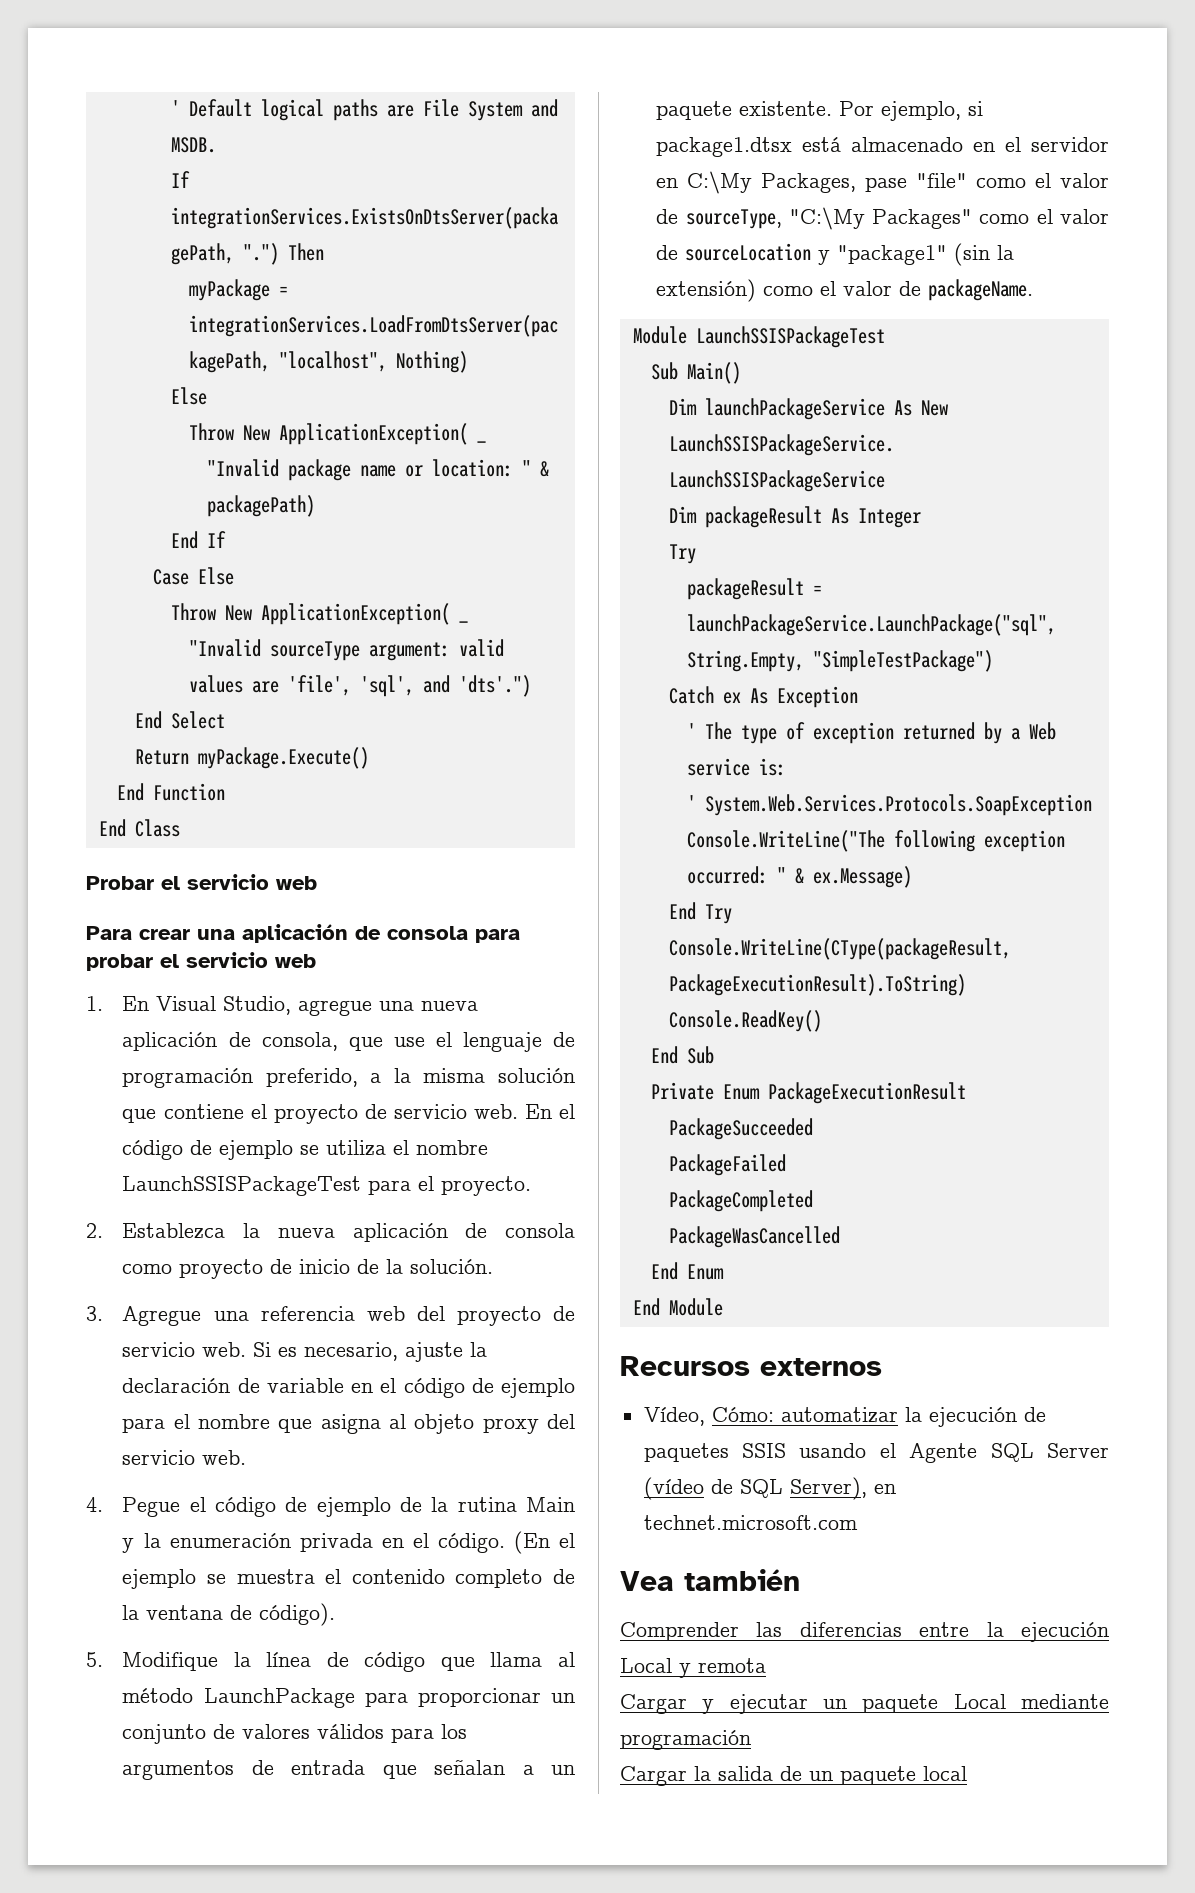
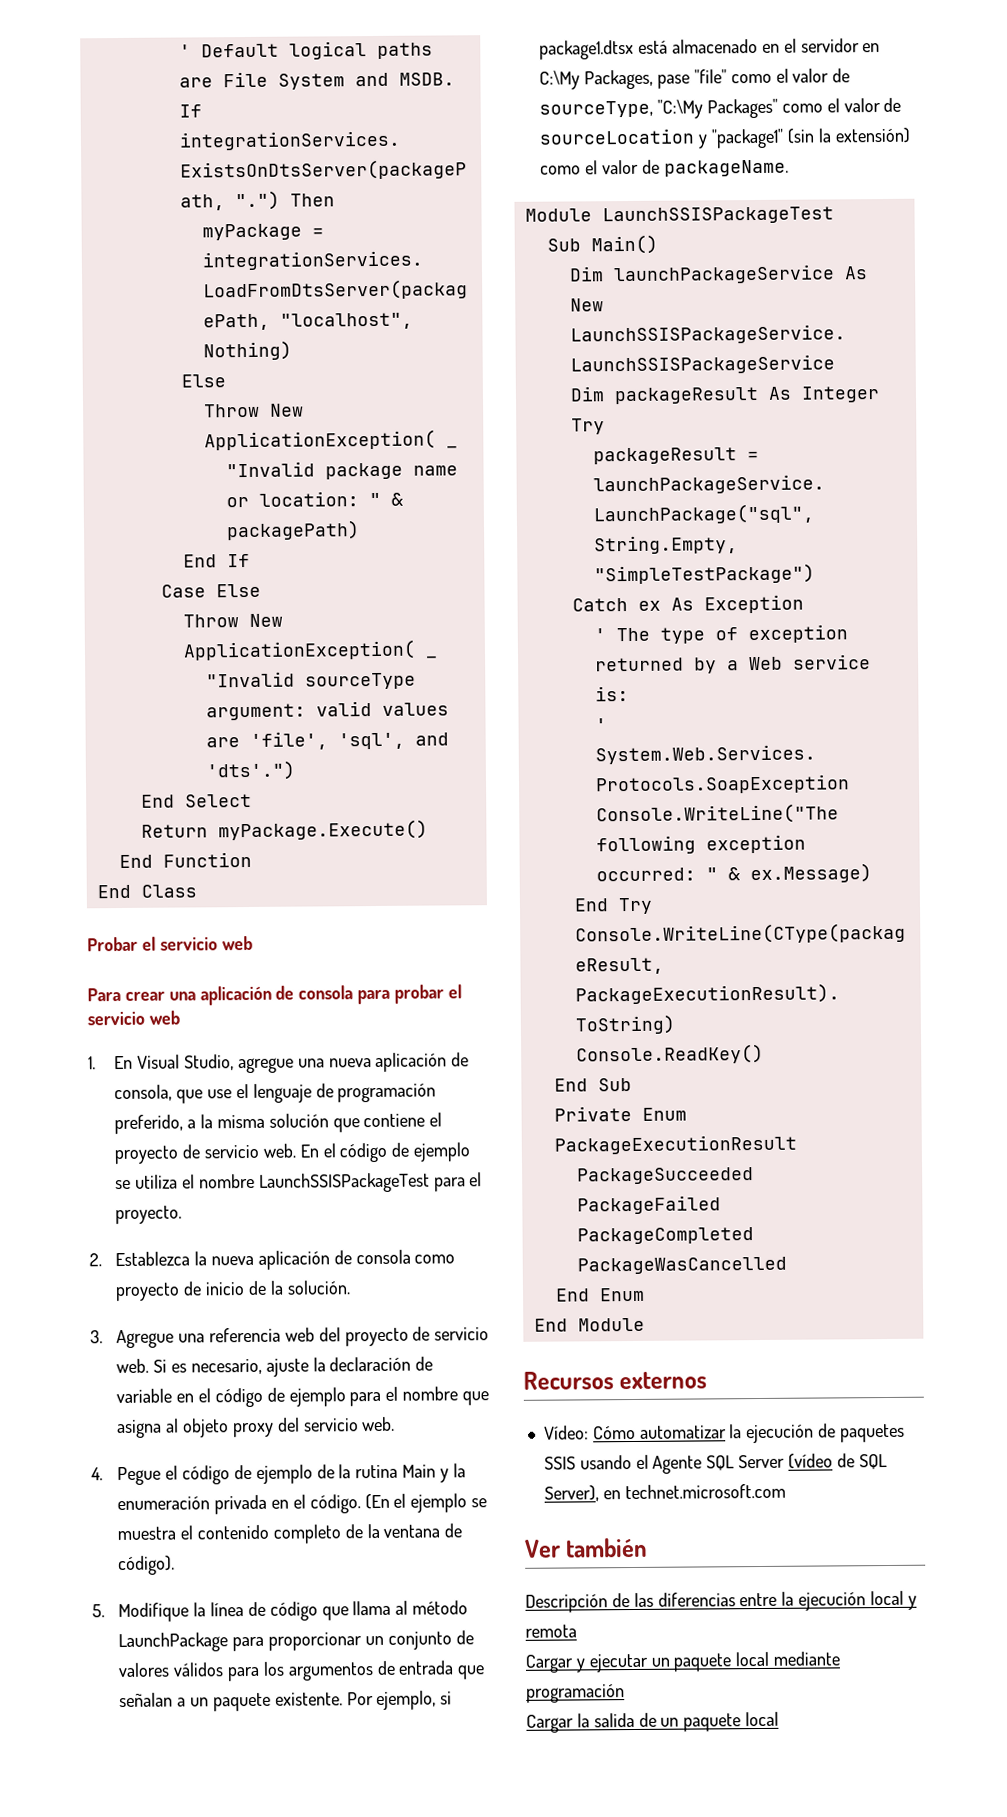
[643,1407,774,1426] Vídeo, Cómo: -> [543,1425,636,1440] Vídeo: Cómo
[620,1571,674,1591] Vea -> [524,1539,561,1558] Ver
[620,1622,739,1641] Comprender -> [525,1593,630,1613] Descripción de
[620,1658,672,1673] Local -> [870,1590,905,1606] local
[953,1694,1006,1709] Local -> [735,1651,770,1667] local

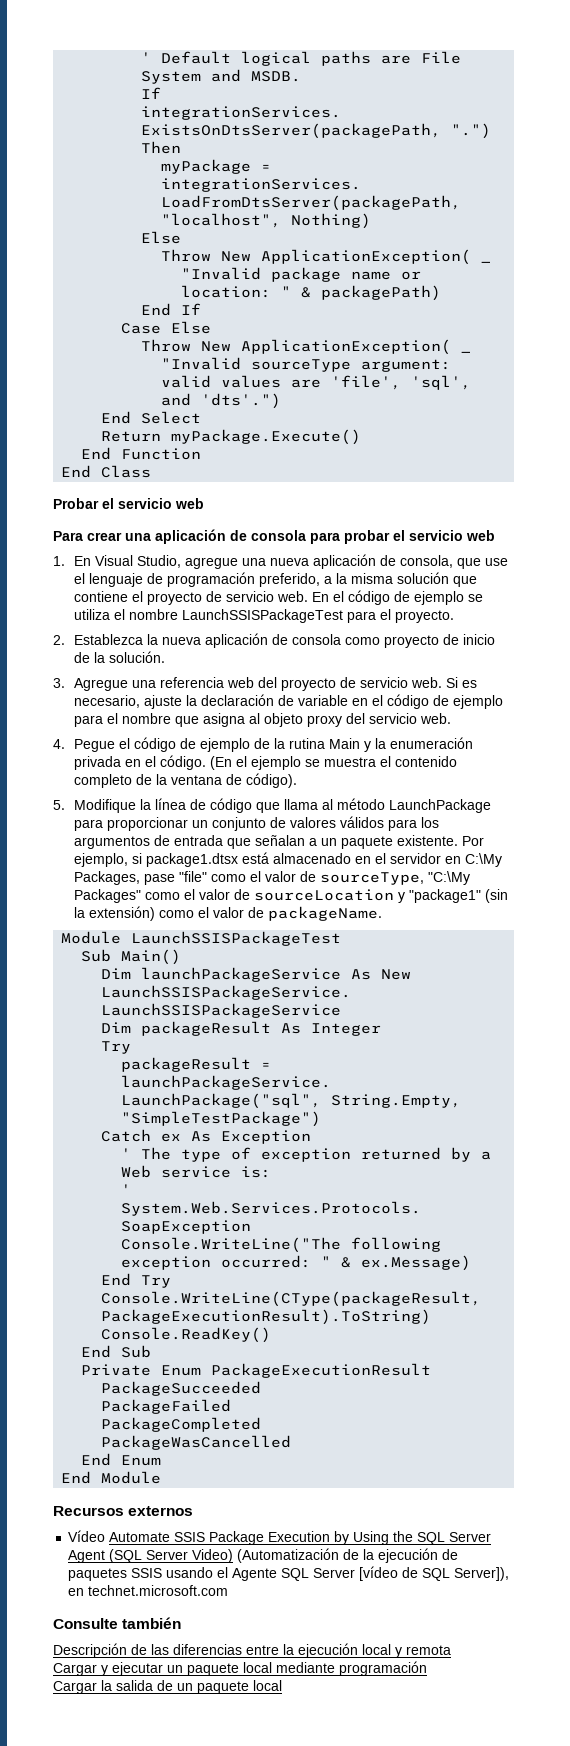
[543,1425,727,1440] Vídeo: Cómo automatizar -> [68,1530,492,1545] [68,1548,360,1563] Vídeo Automate SSIS Package Execution by Using the SQL Server Agent (SQL Server Video) (Automatización de
[787,1453,833,1469] (vídeo -> [359,1566,399,1581] [vídeo
[543,1485,599,1502] Server), -> [454,1567,510,1581] Server]),
[524,1539,561,1558] Ver -> [53,1618,118,1629] Consulte

